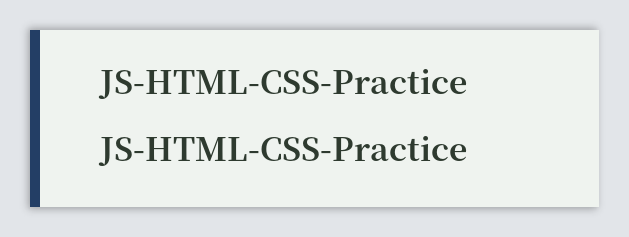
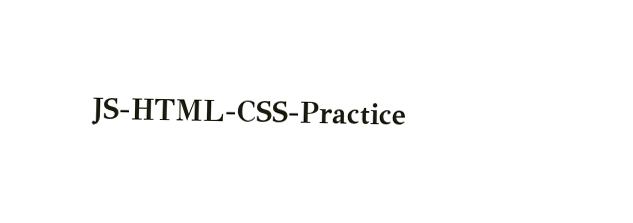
[98,69,467,99] [98,136,467,166] JS-HTML-CSS-Practice // JS-HTML-CSS-Practice -> [91,96,407,131] JS-HTML-CSS-Practice

